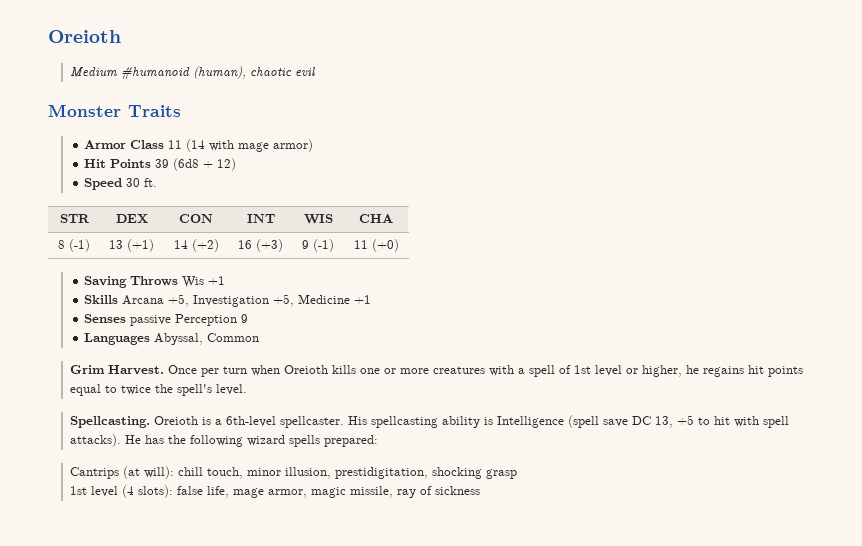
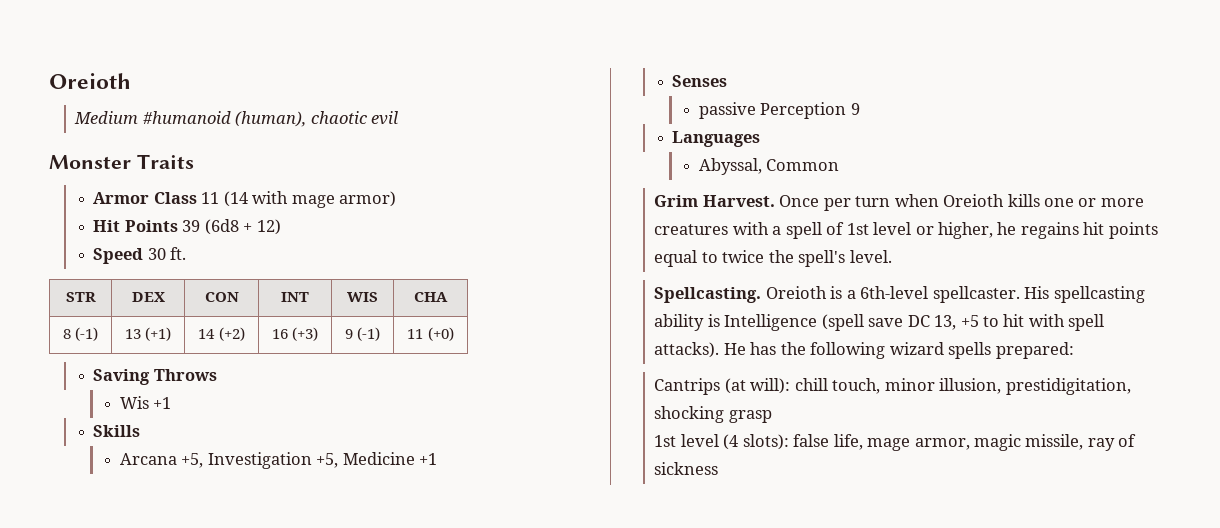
(179, 281) none -> (217, 375) //
(119, 299) none -> (141, 431) //
(127, 318) none -> (728, 81) //
(151, 339) none -> (761, 139) //

